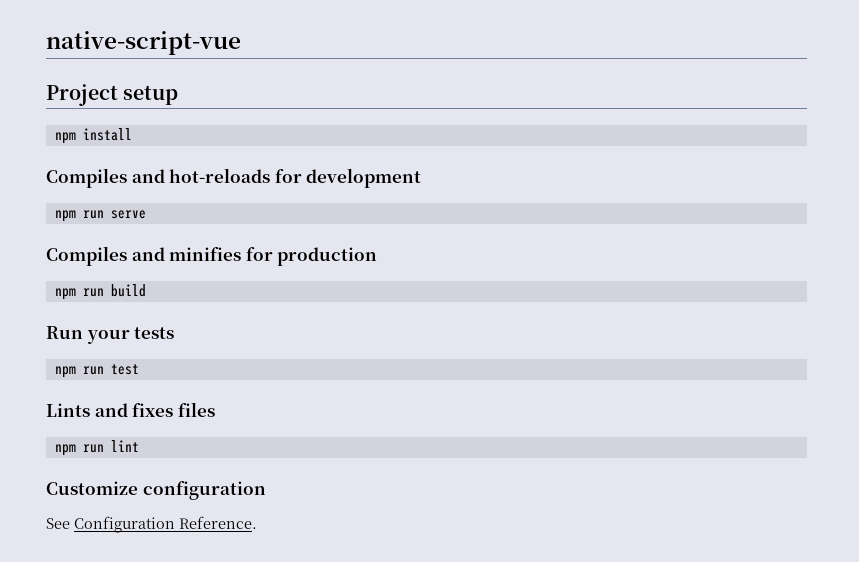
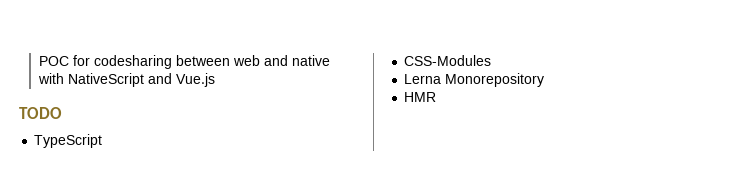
[46,31,241,55] [46,84,179,106] [54,128,132,144] [46,168,422,188] [54,210,146,222] [46,246,378,266] [54,284,146,300] [46,326,175,344] [54,364,139,378] [46,402,215,417] [54,440,139,456] [46,481,266,500] [46,516,257,533] native-script-vue // Project setup // npm install // Compiles and hot-reloads for development // npm run serve // Compiles and minifies for production // npm run build // Run your tests // npm run test // Lints and fixes files // npm run lint // Customize configuration // See Configuration Reference. -> [38,55,330,69] [37,73,215,87] [19,107,62,119] [34,134,103,148] [404,55,492,66] [404,73,545,87] [404,92,437,102] POC for codesharing between web and native with NativeScript and Vue.js // TODO // TypeScript // CSS-Modules // Lerna Monorepository // HMR

